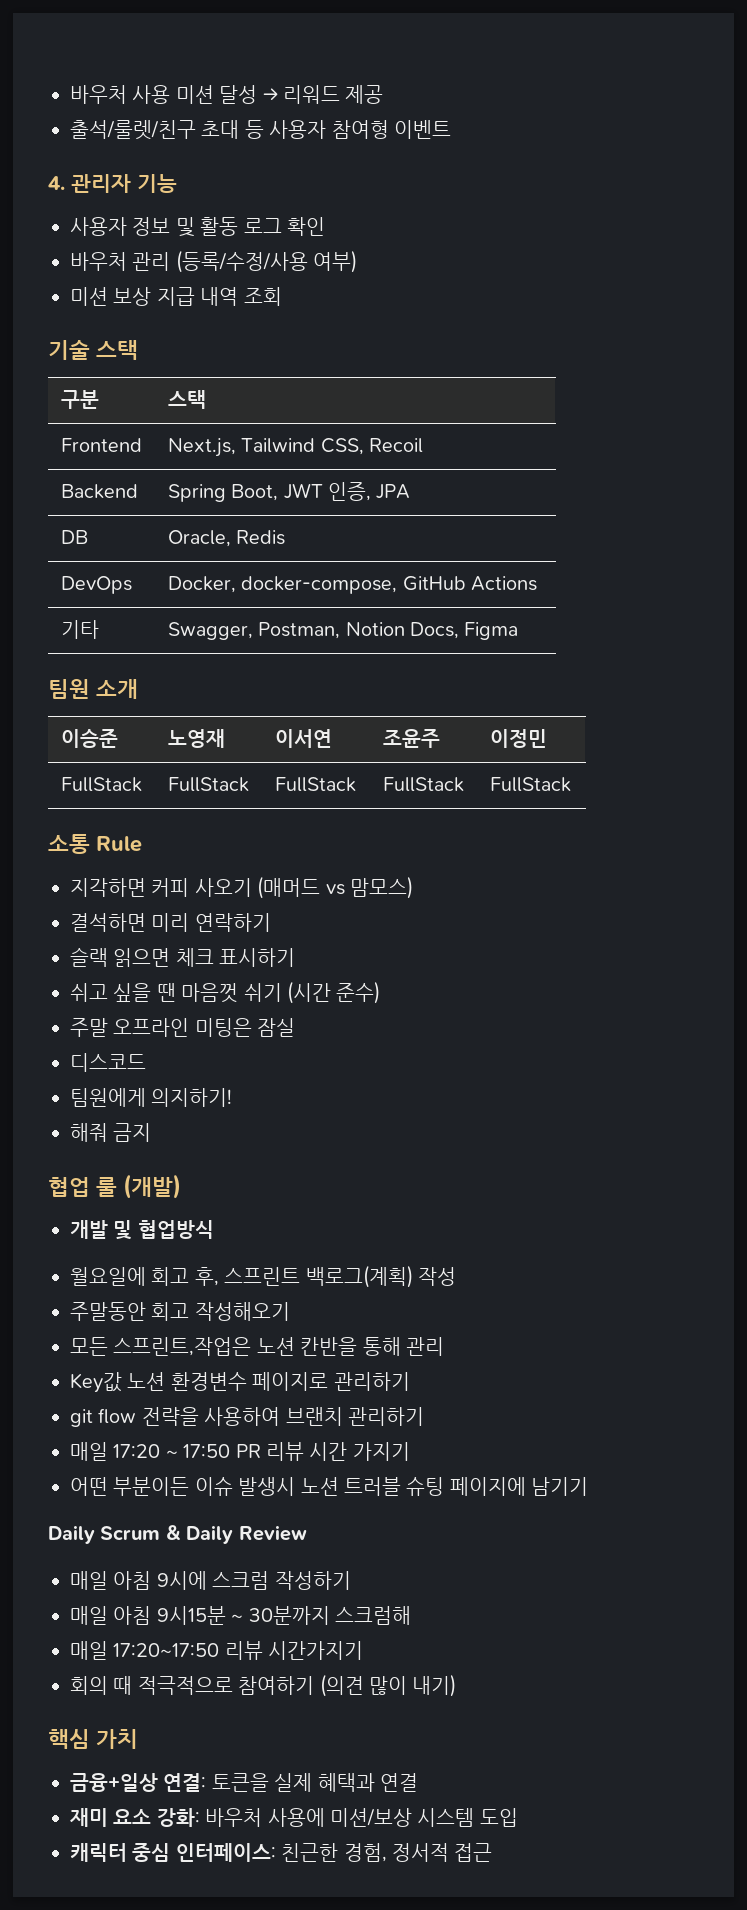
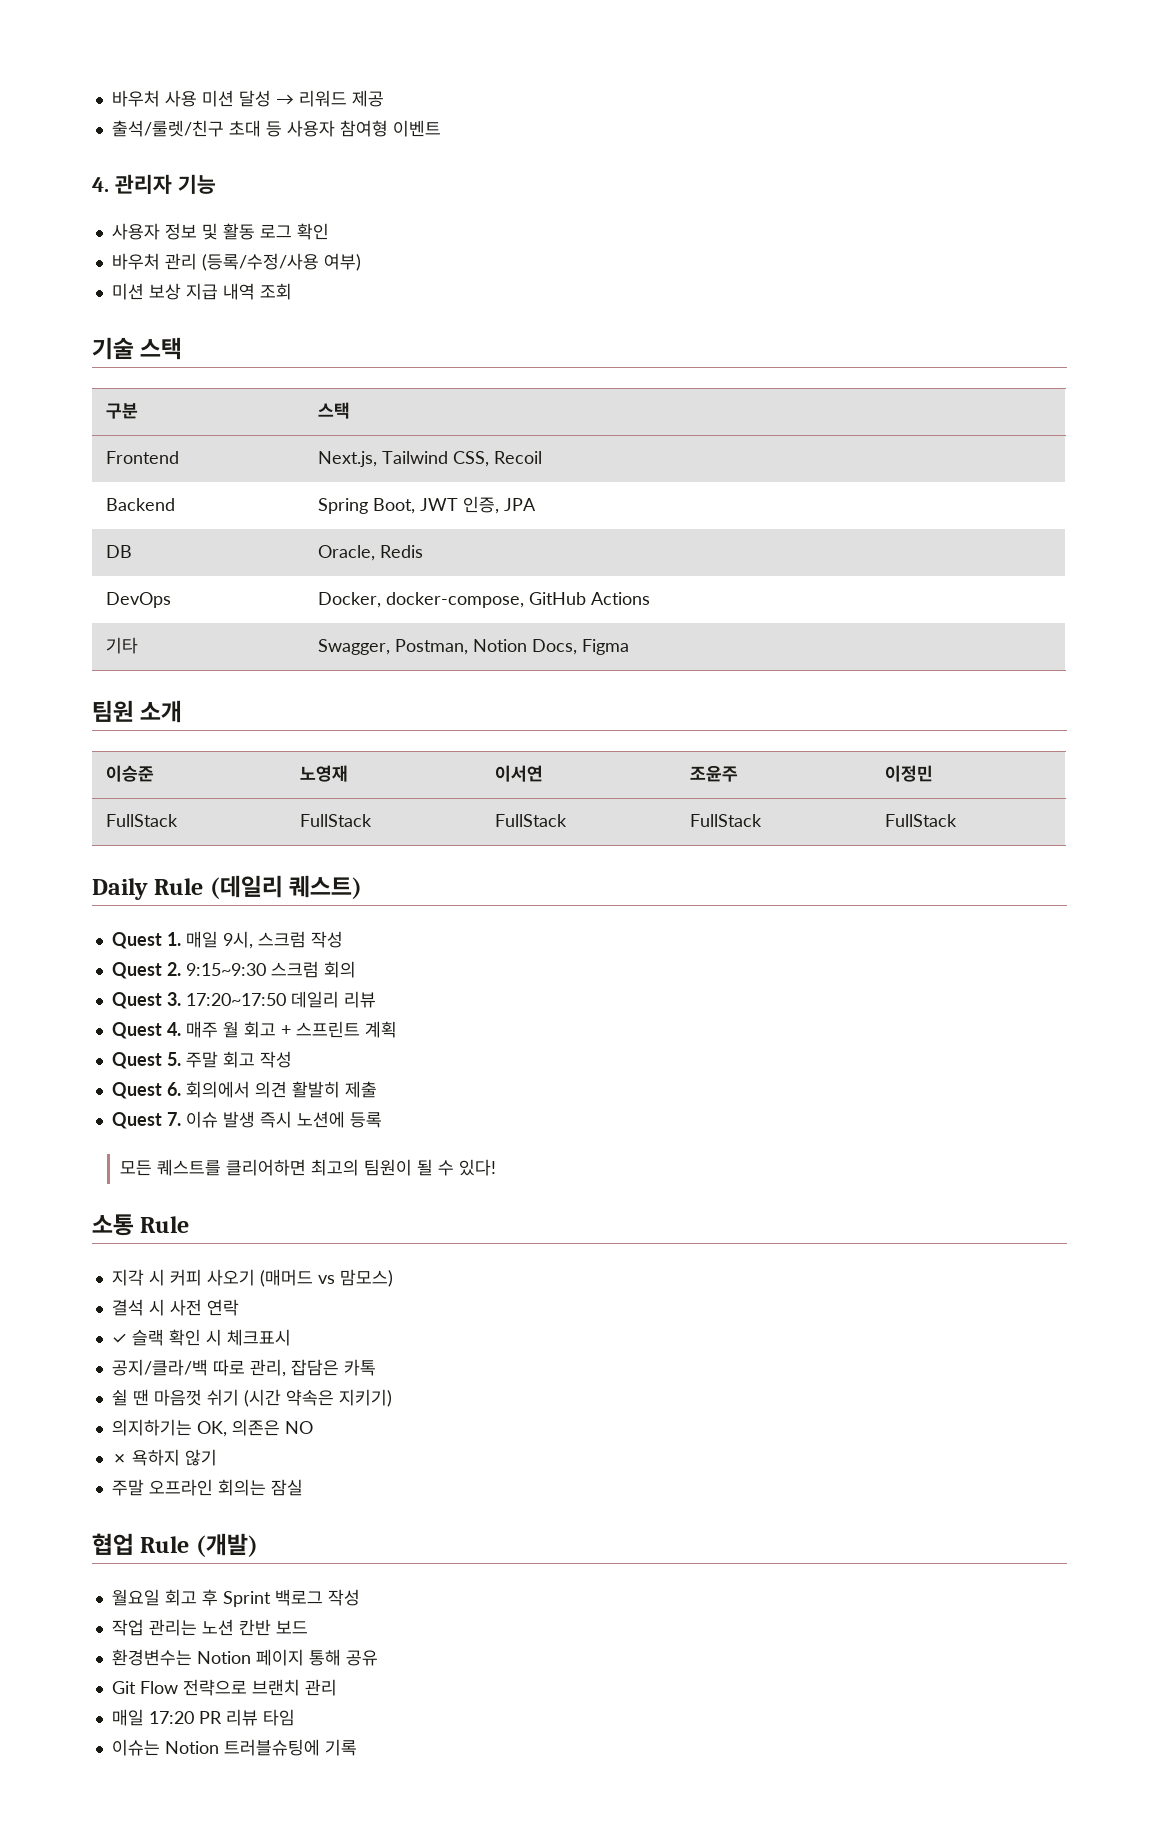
(571, 784) none -> [92,875,363,900] [111,931,343,949] [111,961,356,979] [111,991,376,1009] [111,1021,397,1039] [111,1051,292,1069] [111,1081,377,1099] [111,1111,382,1129] [119,1159,496,1176] // Daily Rule (데일리 퀘스트) // Quest 1. 매일 9시, 스크럼 작성 // Quest 2. 9:15~9:30 스크럼 회의 // Quest 3. 17:20~17:50 데일리 리뷰 // Quest 4. 매주 월 회고 + 스프린트 계획 // Quest 5. 주말 회고 작성 // Quest 6. 회의에서 의견 활발히 제출 // Quest 7. 이슈 발생 즉시 노션에 등록 // 모든 퀘스트를 클리어하면 최고의 팀원이 될 수 있다!
[70,878,146,897] 지각하면 -> [111,1269,165,1286] 지각 시
[70,913,271,932] [70,947,296,967] [70,981,381,1004] 결석하면 미리 연락하기 // 슬랙 읽으면 체크 표시하기 // 쉬고 싶을 땐 마음껏 쉬기 (시간 준수) -> [111,1299,239,1316] [111,1329,291,1346] [111,1359,376,1377] [111,1389,392,1407] [111,1419,313,1437] [111,1449,217,1466] 결석 시 사전 연락 // ✓ 슬랙 확인 시 체크표시 // 공지/클라/백 따로 관리, 잡담은 카톡 // 쉴 땐 마음껏 쉬기 (시간 약속은 지키기) // 의지하기는 OK, 의존은 NO // ✗ 욕하지 않기
[194,1018,252,1037] 미팅은 -> [217,1479,266,1496] 회의는
[70,1053,146,1072] [70,1088,233,1107] [70,1123,152,1142] // 디스코드 // 팀원에게 의지하기! // 해줘 금지 -> (303, 1487) none
[96,1177,117,1197] 룰 -> [140,1536,190,1553] Rule
[70,1220,214,1240] [70,1265,456,1288] [70,1302,290,1321] [70,1337,444,1356] [70,1372,410,1393] [70,1407,424,1427] [70,1442,410,1461] [70,1477,589,1496] [48,1525,307,1544] [70,1571,351,1590] [70,1606,411,1625] [70,1641,364,1660] [70,1674,457,1697] [48,1729,138,1749] [70,1773,418,1792] [70,1808,518,1827] [70,1843,493,1862] 개발 및 협업방식 // 월요일에 회고 후, 스프린트 백로그(계획) 작성 // 주말동안 회고 작성해오기 // 모든 스프린트,작업은 노션 칸반을 통해 관리 // Key값 노션 환경변수 페이지로 관리하기 // git flow 전략을 사용하여 브랜치 관리하기 // 매일 17:20 ~ 17:50 PR 리뷰 시간 가지기 // 어떤 부분이든 이슈 발생시 노션 트러블 슈팅 페이지에 남기기 // Daily Scrum & Daily Review // 매일 아침 9시에 스크럼 작성하기 // 매일 아침 9시15분 ~ 30분까지 스크럼해 // 매일 17:20~17:50 리뷰 시간가지기 // 회의 때 적극적으로 참여하기 (의견 많이 내기) // 핵심 가치 // 금융+일상 연결: 토큰을 실제 혜택과 연결 // 재미 요소 강화: 바우처 사용에 미션/보상 시스템 도입 // 캐릭터 중심 인터페이스: 친근한 경험, 정서적 접근 -> [111,1589,360,1607] [111,1619,308,1636] [111,1649,378,1666] [111,1679,337,1696] [111,1709,295,1726] [111,1739,357,1756] 월요일 회고 후 Sprint 백로그 작성 // 작업 관리는 노션 칸반 보드 // 환경변수는 Notion 페이지 통해 공유 // Git Flow 전략으로 브랜치 관리 // 매일 17:20 PR 리뷰 타임 // 이슈는 Notion 트러블슈팅에 기록

